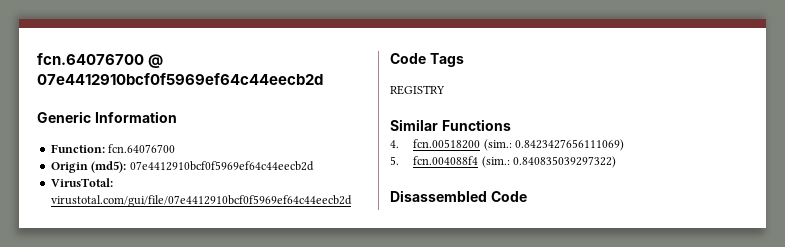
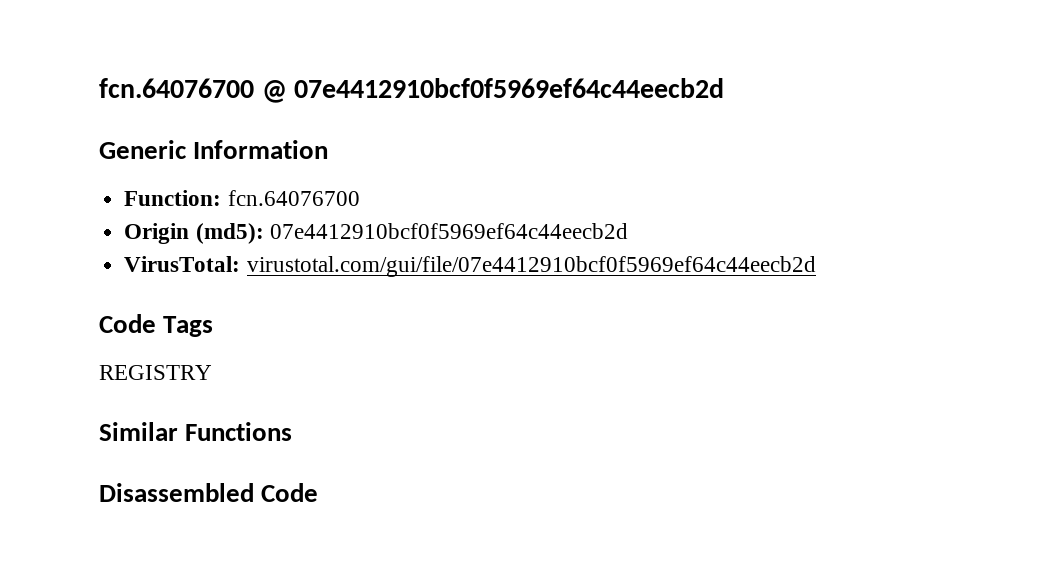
[390,139,625,151] [390,156,617,168] // 4. fcn.00518200 (sim.: 0.8423427656111069) // 5. fcn.004088f4 (sim.: 0.840835039297322) -> (293, 431) none

